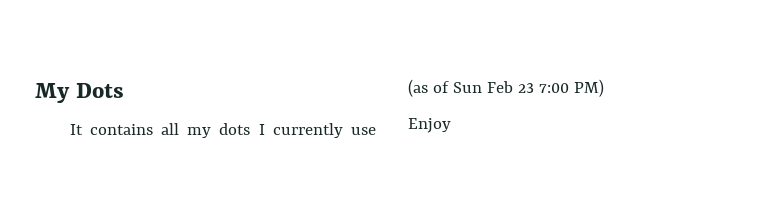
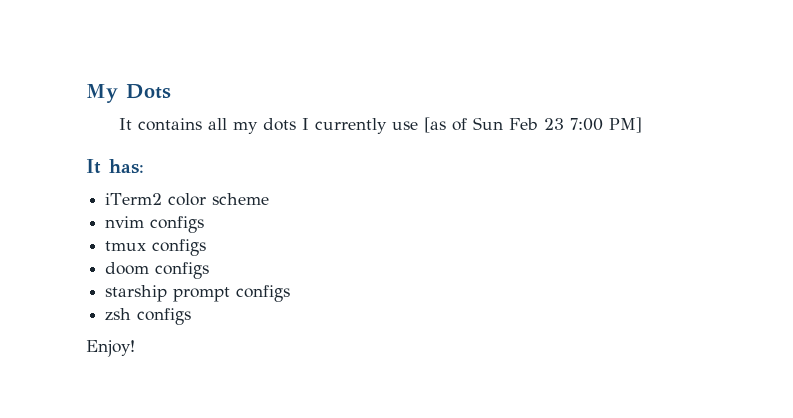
[408,79,428,97] (as -> [424,117,447,133] [as
[573,79,604,97] [408,118,451,133] PM) // Enjoy -> [609,117,643,133] [86,159,144,174] [105,193,270,206] [105,216,205,233] [105,239,207,256] [105,262,210,279] [105,285,291,302] [105,308,192,325] [86,340,135,357] PM] // It has: // iTerm2 color scheme // nvim configs // tmux configs // doom configs // starship prompt configs // zsh configs // Enjoy!

